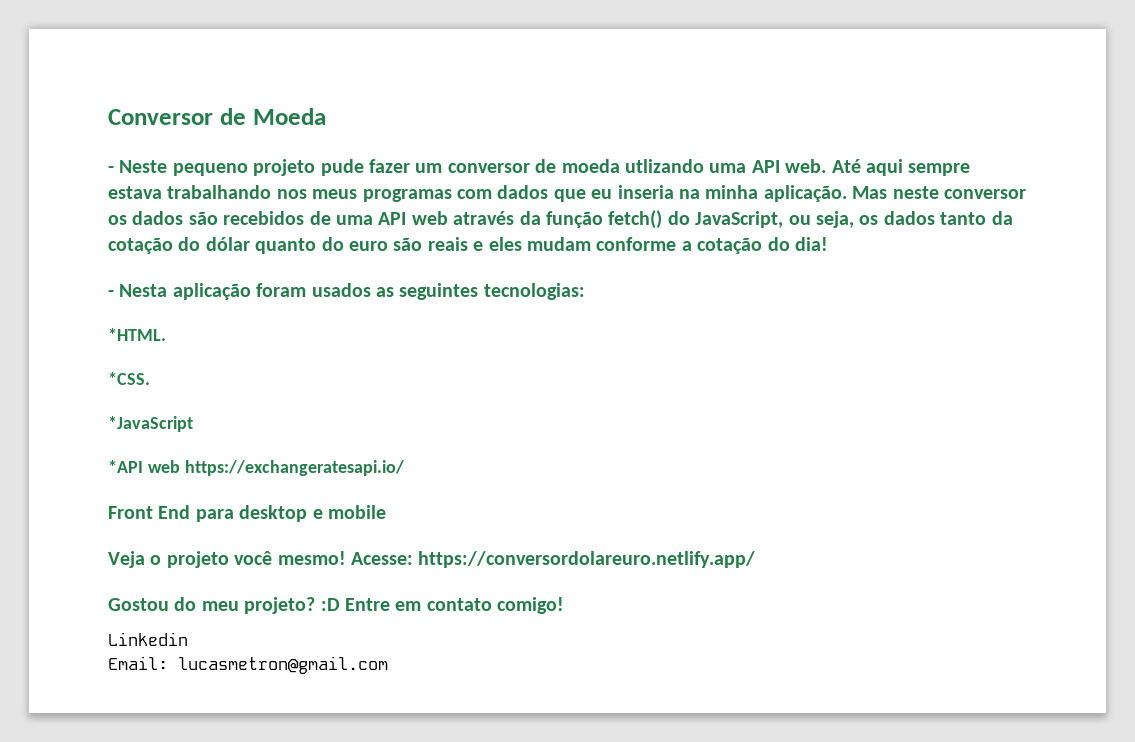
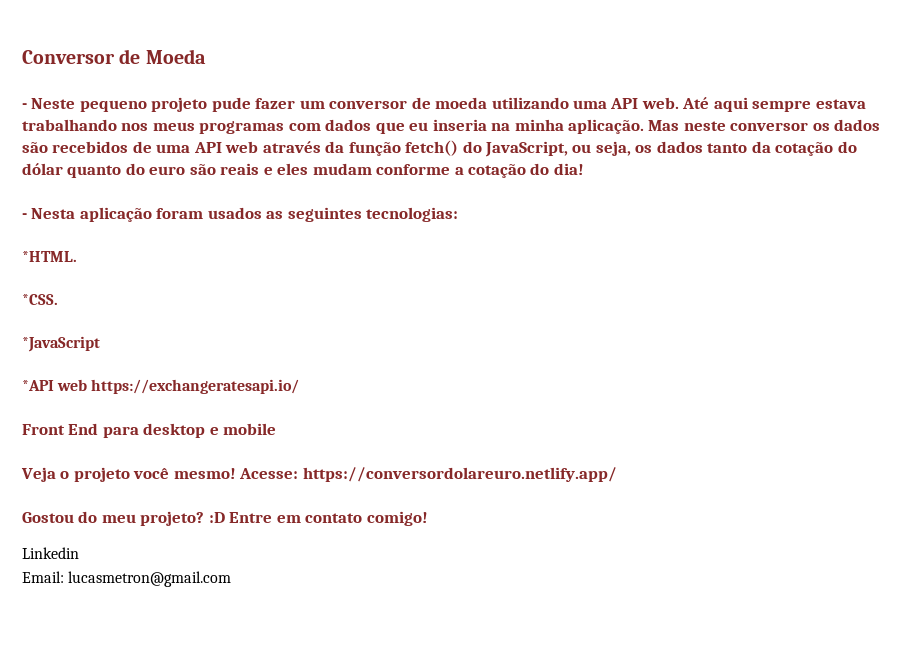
[624,159,704,173] utlizando -> [491,97,569,109] utilizando

